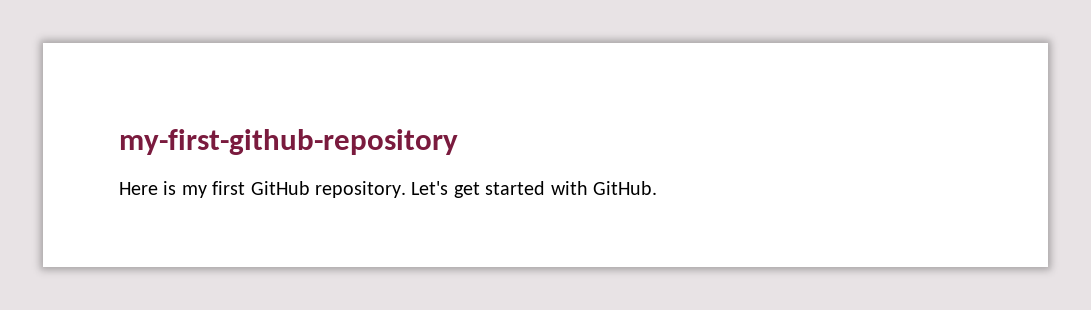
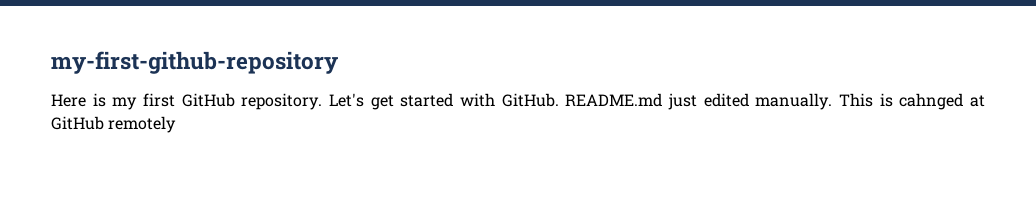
(657, 188) none -> [565,93,985,110] [51,116,177,133] README.md just edited manually. This is cahnged at GitHub remotely

